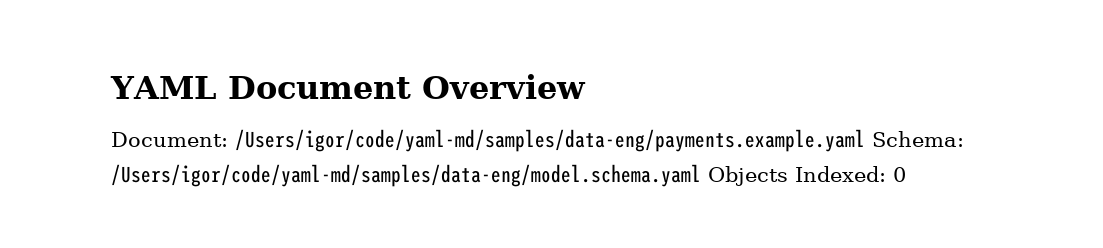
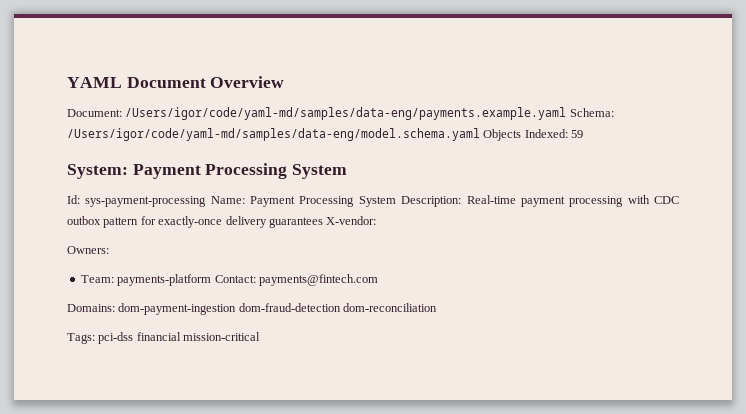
[893,167,906,182] 0 -> [571,130,584,138] [67,163,348,179] [67,195,680,207] [67,216,377,228] [67,246,109,254] [80,274,378,286] [67,303,438,315] [67,332,261,344] 59 // System: Payment Processing System // Id: sys-payment-processing Name: Payment Processing System Description: Real-time payment processing with CDC outbox pattern for exactly-once delivery guarantees X-vendor: // Owners: // Team: payments-platform Contact: payments@fintech.com // Domains: dom-payment-ingestion dom-fraud-detection dom-reconciliation // Tags: pci-dss financial mission-critical

